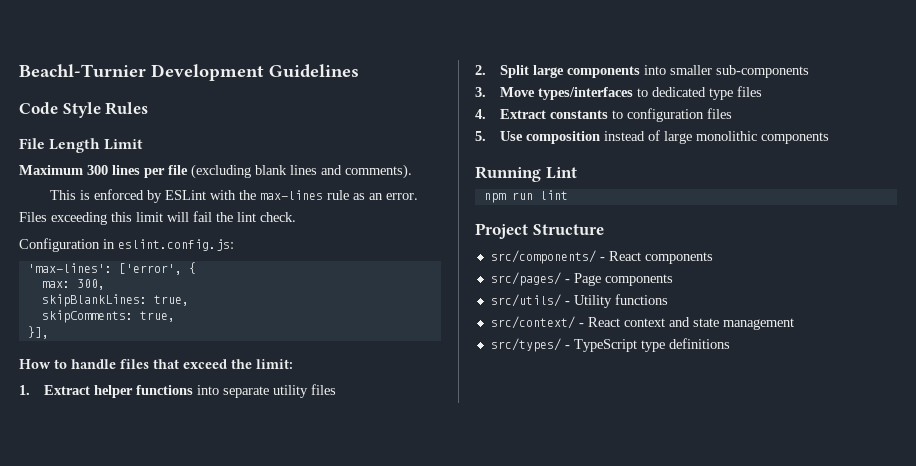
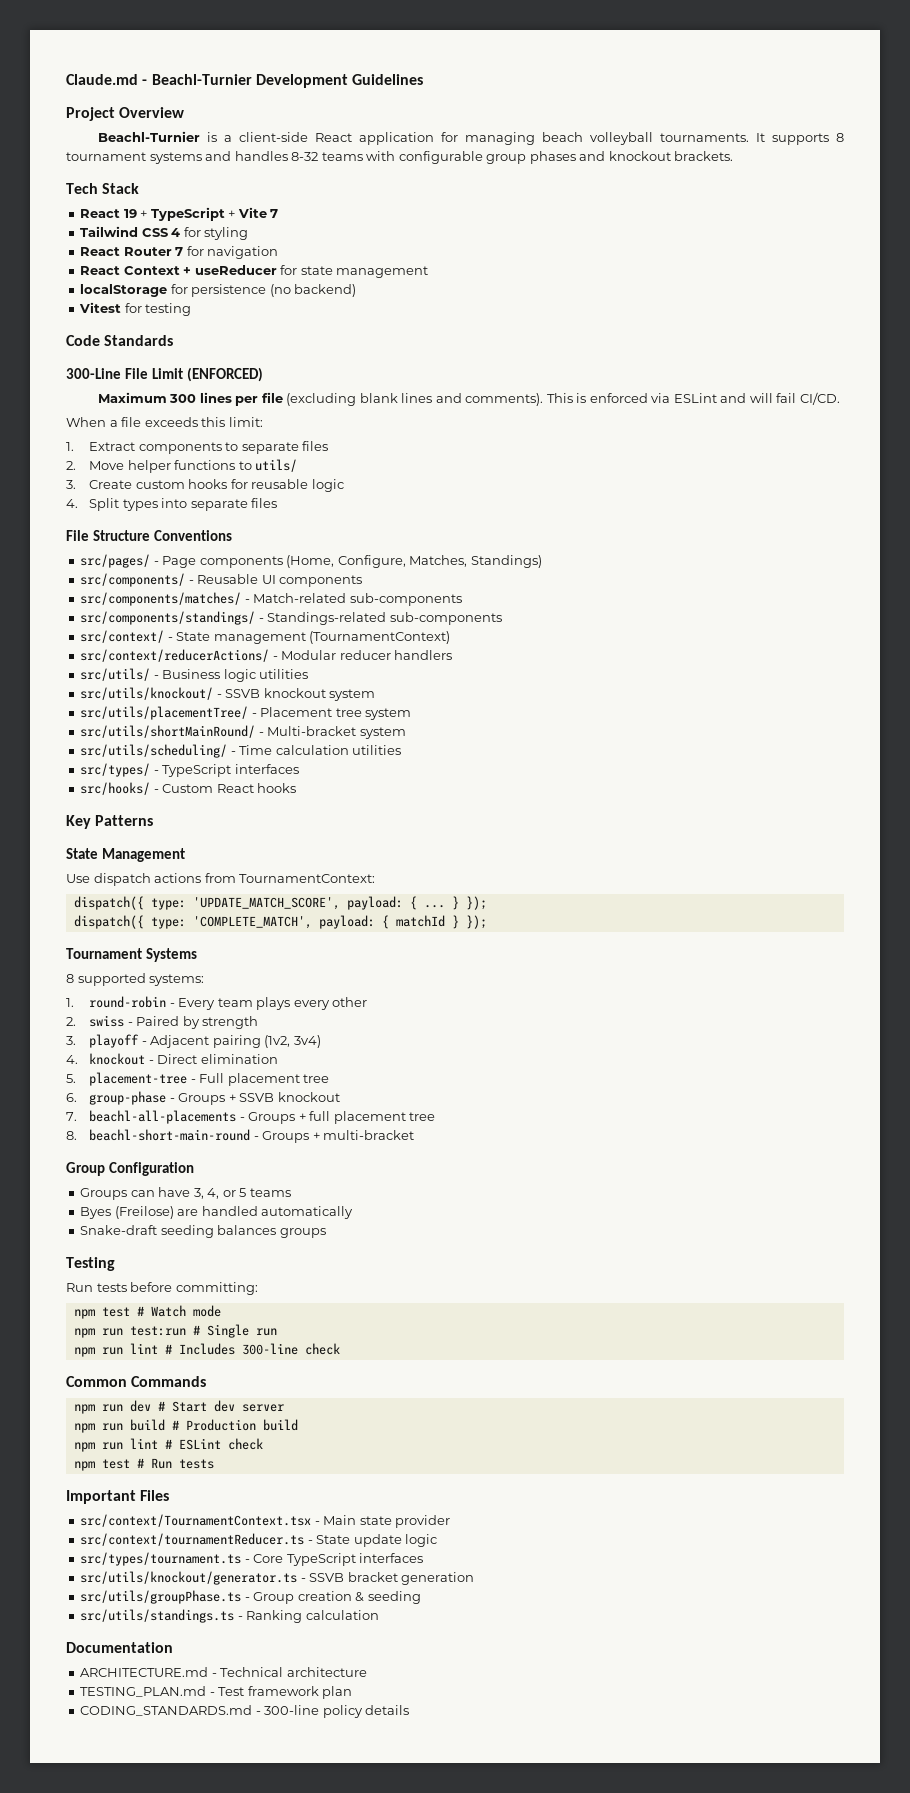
(19, 71) none -> [66,74,148,85] Claude.md -
[19,102,149,118] [19,138,101,153] Code Style Rules // File Length -> [66,107,185,121] [97,131,845,145] [66,151,734,164] [66,183,140,194] [80,207,279,221] [80,226,249,240] [80,246,279,259] [80,265,429,278] [80,284,357,297] [79,302,192,316] [66,335,174,346] [66,368,148,379] Project Overview // Beachl-Turnier is a client-side React application for managing beach volleyball tournaments. It supports 8 tournament systems and handles 8-32 teams with configurable group phases and knockout brackets. // Tech Stack // React 19 + TypeScript + Vite 7 // Tailwind CSS 4 for styling // React Router 7 for navigation // React Context + useReducer for state management // localStorage for persistence (no backend) // Vitest for testing // Code Standards // 300-Line File
(144, 144) none -> [186,367,263,382] (ENFORCED)
(412, 171) // -> (544, 399) none
[147,190,419,203] [19,211,296,225] [19,238,234,252] [27,262,196,275] [41,279,105,290] [41,294,189,307] [41,310,175,323] [27,326,49,339] [19,359,293,369] [19,384,337,398] [475,65,810,78] [475,86,763,100] [475,108,733,122] [475,130,830,144] [475,166,577,182] [483,190,568,203] [475,223,604,239] [490,250,713,264] [490,272,673,286] [490,294,668,308] [490,316,794,330] [490,338,730,352] by ESLint with the max-lines rule as an error. Files exceeding this limit will fail the lint check. // Configuration in eslint.config.js: // 'max-lines': ['error', { // max: 300, // skipBlankLines: true, // skipComments: true, // }], // How to handle files that exceed the limit: // 1. Extract helper functions into separate utility files // 2. Split large components into smaller sub-components // 3. Move types/interfaces to dedicated type files // 4. Extract constants to configuration files // 5. Use composition instead of large monolithic components // Running Lint // npm run lint // Project Structure // src/components/ - React components // src/pages/ - Page components // src/utils/ - Utility functions // src/context/ - React context and state management // src/types/ - TypeScript type definitions -> [651,392,840,405] [66,417,263,427] [66,441,329,454] [66,459,298,473] [66,479,344,492] [66,498,278,511] [66,530,232,541] [80,554,542,568] [80,573,363,587] [80,592,462,606] [80,611,502,625] [80,630,451,644] [80,649,453,662] [80,668,309,682] [80,687,376,701] [80,706,412,720] [80,725,406,739] [80,744,402,758] [80,763,299,777] [80,782,297,795] [66,815,154,829] [66,848,185,862] [66,873,376,886] [73,896,487,910] [73,915,487,929] [66,948,197,962] [66,973,205,986] [66,996,368,1010] [66,1015,259,1029] [66,1034,321,1048] [66,1053,278,1065] [66,1072,330,1086] [66,1091,340,1105] [66,1110,436,1124] [66,1129,415,1143] [66,1162,194,1176] [80,1187,291,1200] [80,1206,354,1219] [80,1225,326,1238] [66,1257,115,1271] [66,1282,258,1295] [73,1305,221,1319] [73,1324,277,1338] [73,1343,340,1357] [66,1376,207,1387] [73,1400,284,1414] [73,1419,298,1433] [73,1438,263,1452] [73,1458,214,1471] [66,1490,170,1504] [80,1514,451,1528] [80,1533,438,1547] [80,1552,424,1566] [80,1571,475,1585] [80,1590,421,1604] [80,1609,379,1623] [66,1642,173,1653] [80,1667,367,1677] [80,1686,353,1699] [80,1705,410,1718] via ESLint and will fail CI/CD. // When a file exceeds this limit: // 1. Extract components to separate files // 2. Move helper functions to utils/ // 3. Create custom hooks for reusable logic // 4. Split types into separate files // File Structure Conventions // src/pages/ - Page components (Home, Configure, Matches, Standings) // src/components/ - Reusable UI components // src/components/matches/ - Match-related sub-components // src/components/standings/ - Standings-related sub-components // src/context/ - State management (TournamentContext) // src/context/reducerActions/ - Modular reducer handlers // src/utils/ - Business logic utilities // src/utils/knockout/ - SSVB knockout system // src/utils/placementTree/ - Placement tree system // src/utils/shortMainRound/ - Multi-bracket system // src/utils/scheduling/ - Time calculation utilities // src/types/ - TypeScript interfaces // src/hooks/ - Custom React hooks // Key Patterns // State Management // Use dispatch actions from TournamentContext: // dispatch({ type: 'UPDATE_MATCH_SCORE', payload: { ... } }); // dispatch({ type: 'COMPLETE_MATCH', payload: { matchId } }); // Tournament Systems // 8 supported systems: // 1. round-robin - Every team plays every other // 2. swiss - Paired by strength // 3. playoff - Adjacent pairing (1v2, 3v4) // 4. knockout - Direct elimination // 5. placement-tree - Full placement tree // 6. group-phase - Groups + SSVB knockout // 7. beachl-all-placements - Groups + full placement tree // 8. beachl-short-main-round - Groups + multi-bracket // Group Configuration // Groups can have 3, 4, or 5 teams // Byes (Freilose) are handled automatically // Snake-draft seeding balances groups // Testing // Run tests before committing: // npm test # Watch mode // npm run test:run # Single run // npm run lint # Includes 300-line check // Common Commands // npm run dev # Start dev server // npm run build # Production build // npm run lint # ESLint check // npm test # Run tests // Important Files // src/context/TournamentContext.tsx - Main state provider // src/context/tournamentReducer.ts - State update logic // src/types/tournament.ts - Core TypeScript interfaces // src/utils/knockout/generator.ts - SSVB bracket generation // src/utils/groupPhase.ts - Group creation & seeding // src/utils/standings.ts - Ranking calculation // Documentation // ARCHITECTURE.md - Technical architecture // TESTING_PLAN.md - Test framework plan // CODING_STANDARDS.md - 300-line policy details

